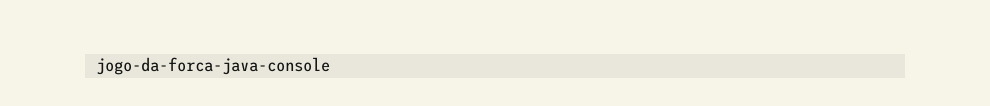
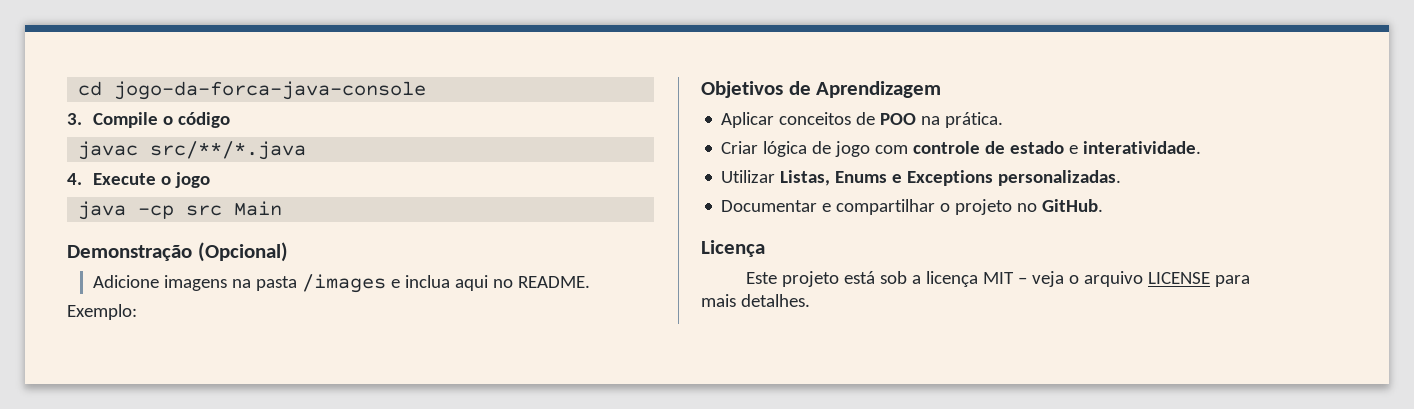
(95, 66) none -> [78,81,103,96] cd
(330, 66) none -> [67,112,231,128] [78,141,307,160] [67,172,211,188] [78,201,283,220] [67,242,288,262] [93,274,591,293] [67,304,137,320] [701,81,942,98] [721,112,1004,128] [721,141,1202,157] [721,170,1122,186] [721,199,1104,215] [701,240,765,257] [746,271,1251,287] [701,294,810,307] // 3. Compile o código // javac src/**/*.java // 4. Execute o jogo // java -cp src Main // Demonstração (Opcional) // Adicione imagens na pasta /images e inclua aqui no README. // Exemplo: // Objetivos de Aprendizagem // Aplicar conceitos de POO na prática. // Criar lógica de jogo com controle de estado e interatividade. // Utilizar Listas, Enums e Exceptions personalizadas. // Documentar e compartilhar o projeto no GitHub. // Licença // Este projeto está sob a licença MIT – veja o arquivo LICENSE para mais detalhes.

